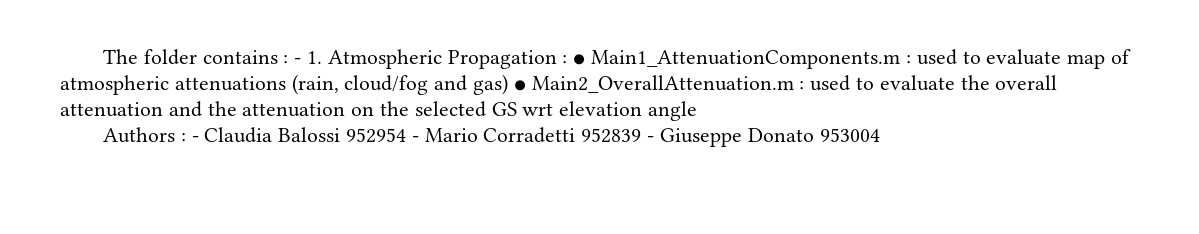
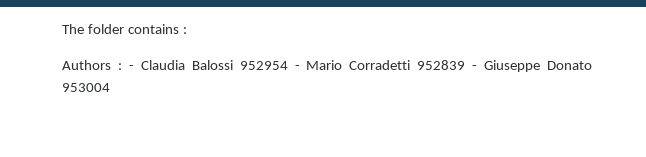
[294,49,1131,69] [60,74,1058,95] [60,101,698,121] - 1. Atmospheric Propagation : ● Main1_AttenuationComponents.m : used to evaluate map of atmospheric attenuations (rain, cloud/fog and gas) ● Main2_OverallAttenuation.m : used to evaluate the overall attenuation and the attenuation on the selected GS wrt elevation angle -> (187, 30) none

